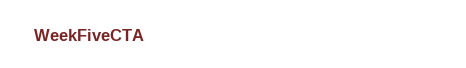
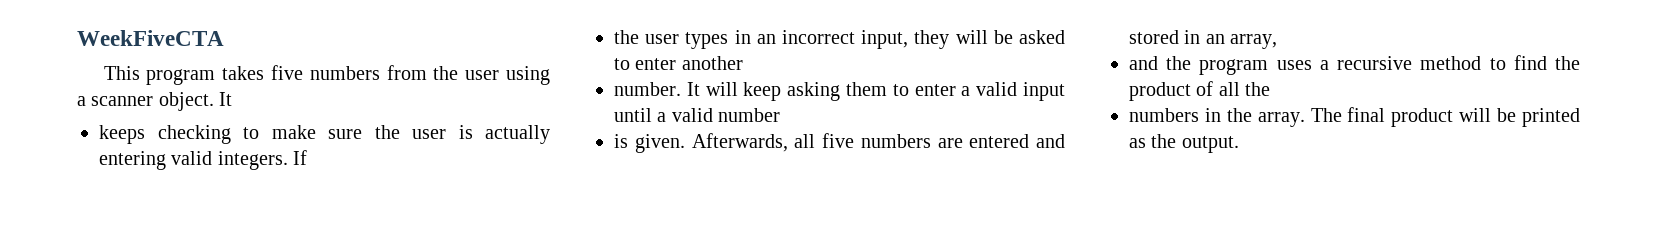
(144, 35) none -> [103,65,550,85] [77,92,233,111] [99,125,550,144] [99,150,308,170] [614,30,1065,49] [614,56,743,70] [614,82,1065,101] [614,108,781,122] [614,133,1065,153] [1129,30,1278,49] [1129,55,1580,75] [1129,81,1271,101] [1129,107,1580,127] [1129,134,1239,153] // This program takes five numbers from the user using a scanner object. It // keeps checking to make sure the user is actually entering valid integers. If // the user types in an incorrect input, they will be asked to enter another // number. It will keep asking them to enter a valid input until a valid number // is given. Afterwards, all five numbers are entered and stored in an array, // and the program uses a recursive method to find the product of all the // numbers in the array. The final product will be printed as the output.

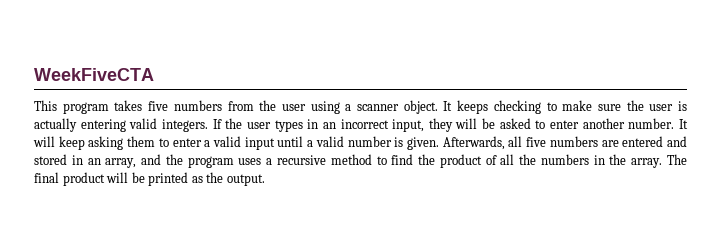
(233, 99) // -> (453, 106) none
(308, 157) // -> (222, 124) none
(743, 63) // -> (625, 123) none
(781, 115) // -> (392, 141) none
(1278, 41) // -> (137, 163) none
(1271, 89) // -> (537, 159) none

